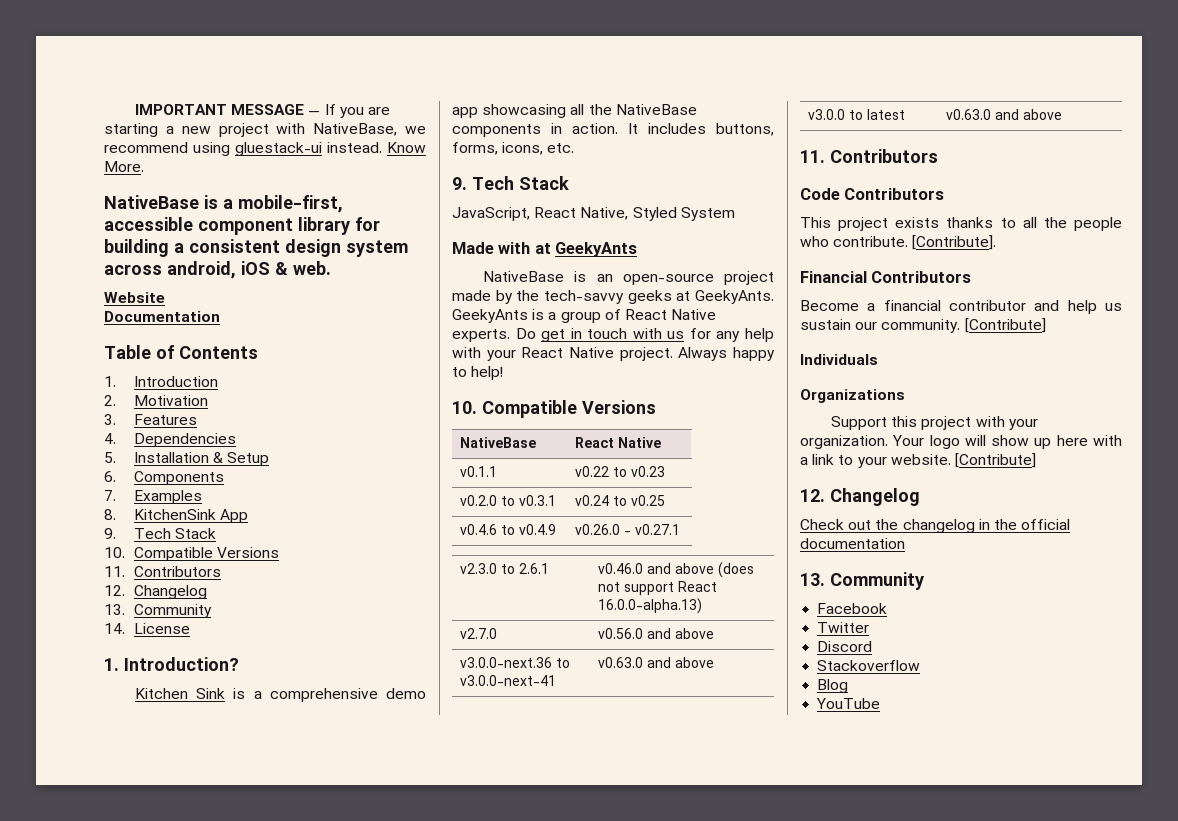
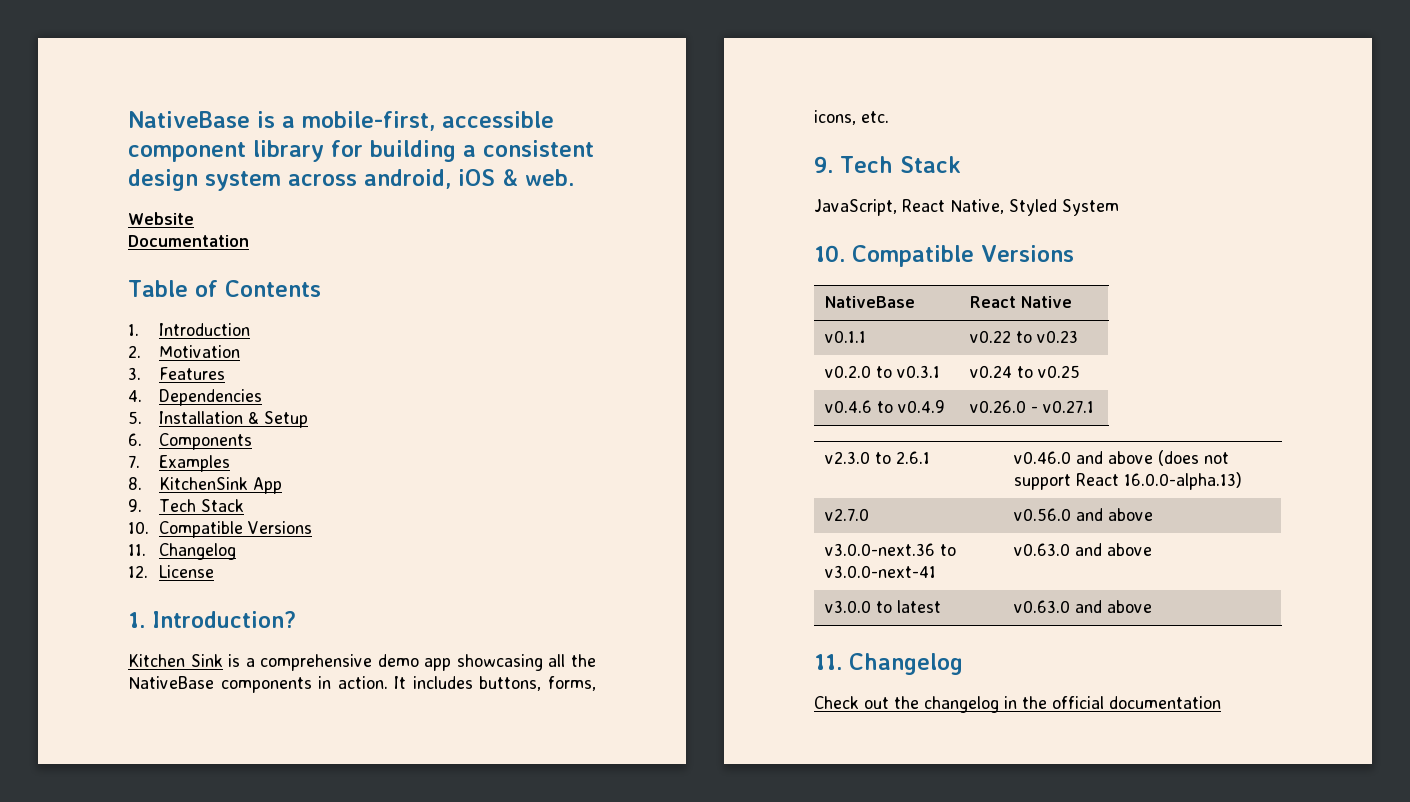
[135,104,390,118] [104,123,426,137] [104,142,426,156] [104,161,144,172] IMPORTANT MESSAGE — If you are starting a new project with NativeBase, we recommend using gluestack-ui instead. Know More. // -> (128, 119) none
[133,566,221,577] [104,585,207,599] [104,604,212,618] [104,623,125,634] Contributors // 12. Changelog // 13. Community // 14. -> [159,543,237,560] [128,565,148,578] Changelog // 12.
[452,242,638,257] [483,271,774,285] [452,290,774,304] [452,309,717,323] [452,328,774,342] [452,347,775,361] [452,366,504,380] // Made with at GeekyAnts // NativeBase is an open-source project made by the tech-savvy geeks at GeekyAnts. GeekyAnts is a group of React Native experts. Do get in touch with us for any help with your React Native project. Always happy to help! -> (1119, 207) none
[830,149,938,163] [800,188,945,200] [800,217,1122,231] [800,235,997,250] [800,271,972,283] [800,300,1122,314] [800,318,1046,333] [800,354,878,365] [800,389,905,403] [831,416,1038,430] [800,435,1122,449] [800,453,1036,468] [800,489,825,502] Contributors // Code Contributors // This project exists thanks to all the people who contribute. [Contribute]. // Financial Contributors // Become a financial contributor and help us sustain our community. [Contribute] // Individuals // Organizations // Support this project with your organization. Your logo will show up here with a link to your website. [Contribute] // 12. -> (842, 662) none
[800,572,924,590] [817,603,888,614] [817,622,870,633] [817,641,873,652] [817,660,921,671] [817,679,849,693] [816,698,881,709] // 13. Community // Facebook // Twitter // Discord // Stackoverflow // Blog // YouTube -> (1221, 702) none

